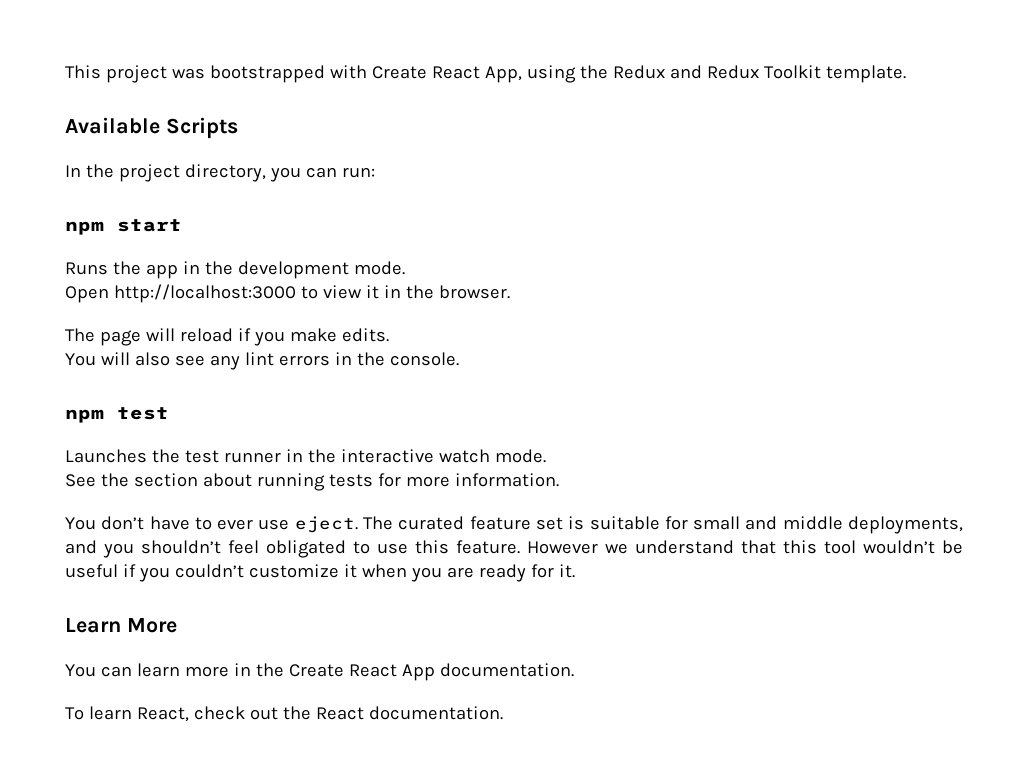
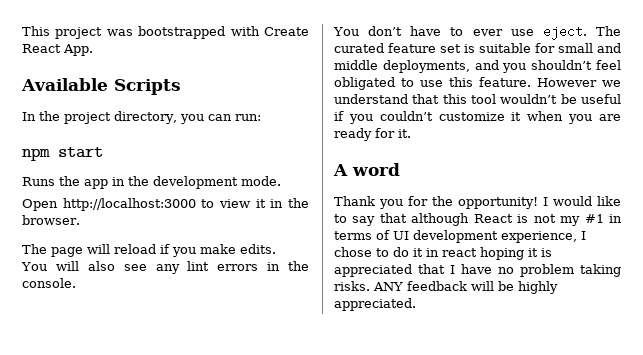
[484,65,906,83] App, using the Redux and Redux Toolkit template. -> [63,44,93,56] App.
[65,407,169,423] [65,449,546,463] [65,473,559,491] // npm test // Launches the test runner in the interactive watch mode. // See the section about running tests for more information. -> (76, 283) none
[65,618,177,633] [65,663,574,681] [65,706,503,722] Learn More // You can learn more in the Create React App documentation. // To learn React, check out the React documentation. -> [333,163,400,176] [334,196,621,209] [334,213,622,226] [334,230,586,243] [334,247,552,260] [334,264,621,277] [334,281,558,294] [334,298,416,311] A word // Thank you for the opportunity! I would like to say that although React is not my #1 in terms of UI development experience, I chose to do it in react hoping it is appreciated that I have no problem taking risks. ANY feedback will be highly appreciated.

